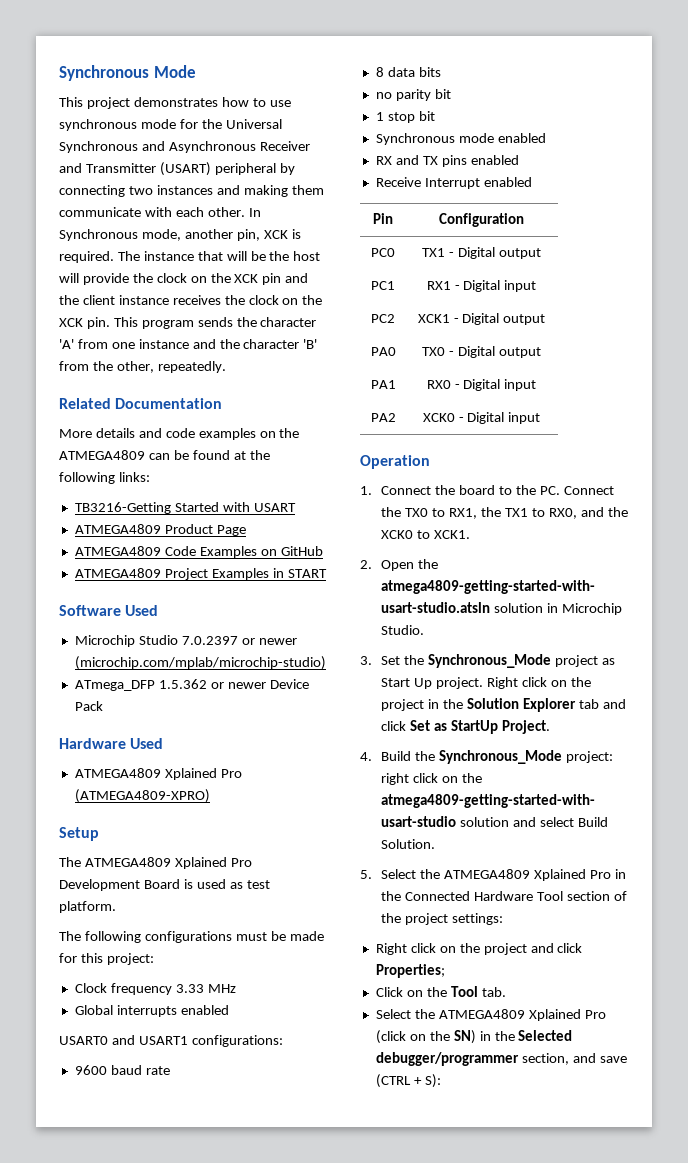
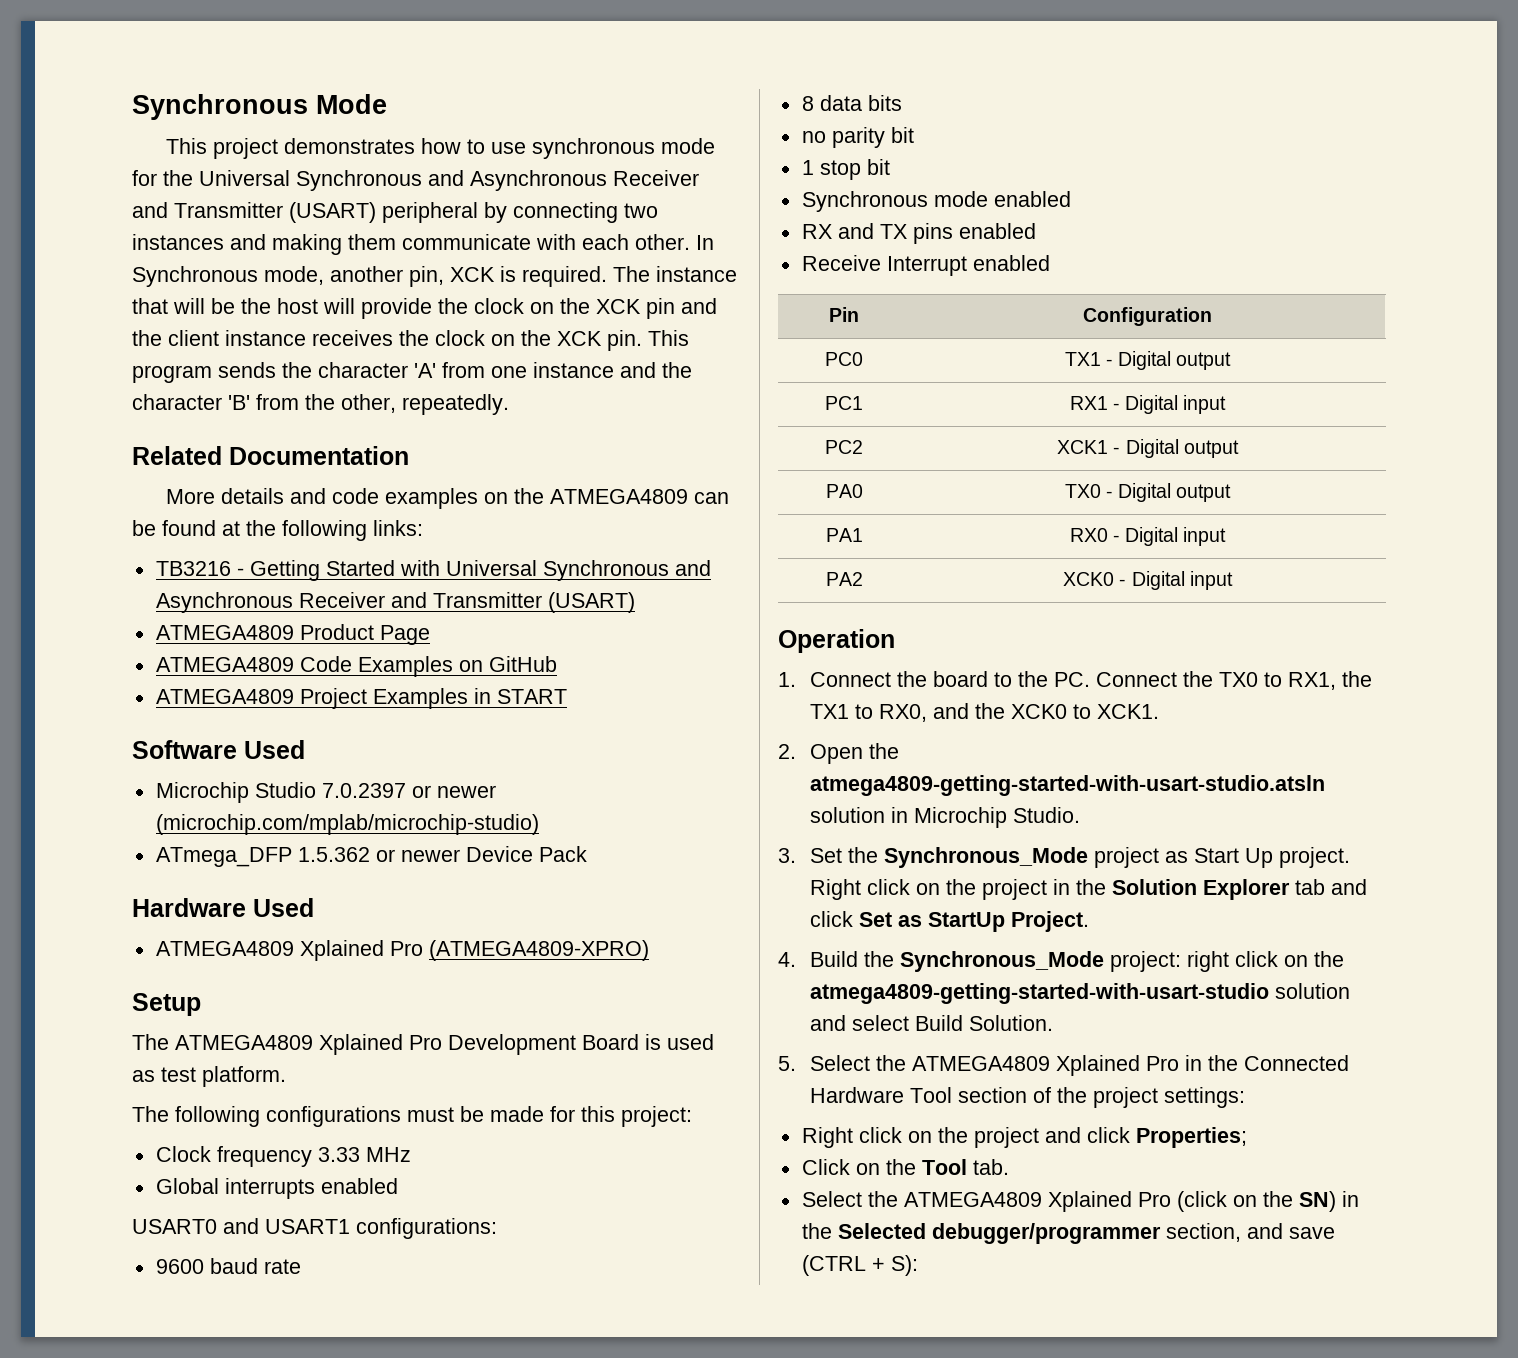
[74,502,296,514] TB3216-Getting Started with USART -> [155,560,711,581] [155,592,635,613] TB3216 - Getting Started with Universal Synchronous and Asynchronous Receiver and Transmitter (USART)

